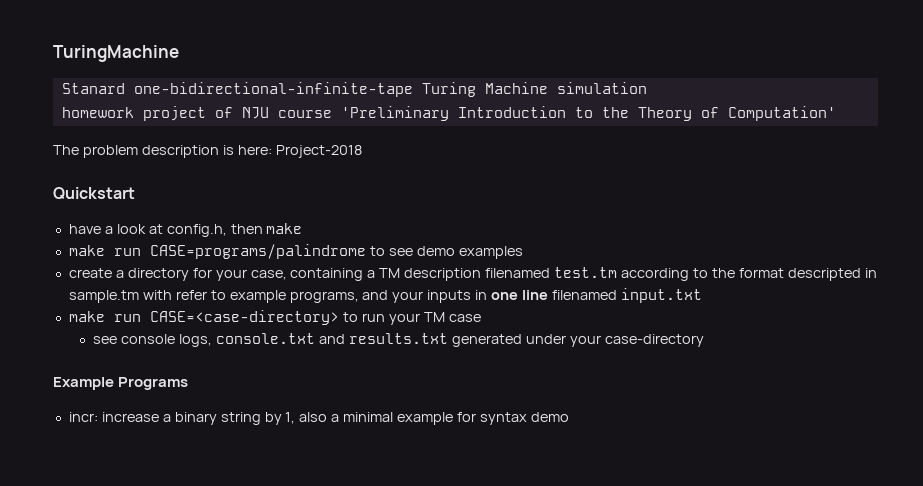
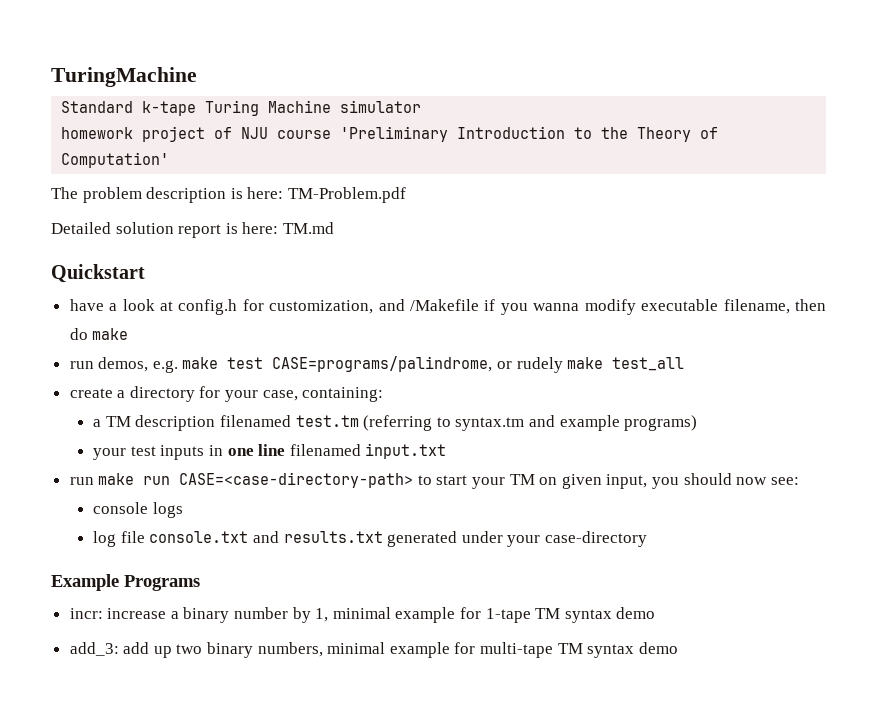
[61,82,413,97] Stanard one-bidirectional-infinite-tape -> [61,101,197,116] Standard k-tape
[556,82,647,94] simulation -> [340,100,422,113] simulator
[275,145,362,158] Project-2018 -> [287,187,406,203] [51,222,334,238] TM-Problem.pdf // Detailed solution report is here: TM.md
[166,223,303,237] [68,244,523,259] config.h, then make // make run CASE=programs/palindrome to see demo examples -> [178,299,826,315] [69,328,129,340] [69,356,685,373] config.h for customization, and /Makefile if you wanna modify executable filename, then do make // run demos, e.g. make test CASE=programs/palindrome, or rudely make test_all
[290,268,364,281] containing -> [302,387,384,402] containing: //
[620,268,877,281] [68,290,424,303] according to the format descripted in sample.tm with refer to example programs, and your -> [363,415,698,431] [93,446,156,460] (referring to syntax.tm and example programs) // your test
[68,310,481,325] [93,334,213,347] make run CASE=<case-directory> to run your TM case // see console logs, -> [69,472,799,489] [93,502,183,518] [93,531,145,547] run make run CASE=<case-directory-path> to start your TM on given input, you should now see: // console logs // log file
[220,412,261,425] string -> [234,607,289,619] number
[299,412,569,425] also a minimal example for syntax demo -> [332,607,656,623] [69,642,678,658] minimal example for 1-tape TM syntax demo // add_3: add up two binary numbers, minimal example for multi-tape TM syntax demo

